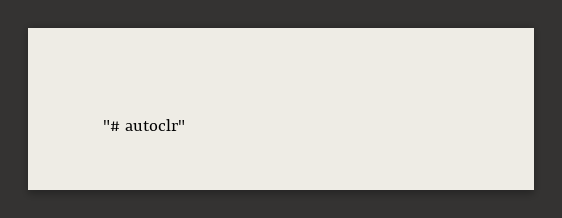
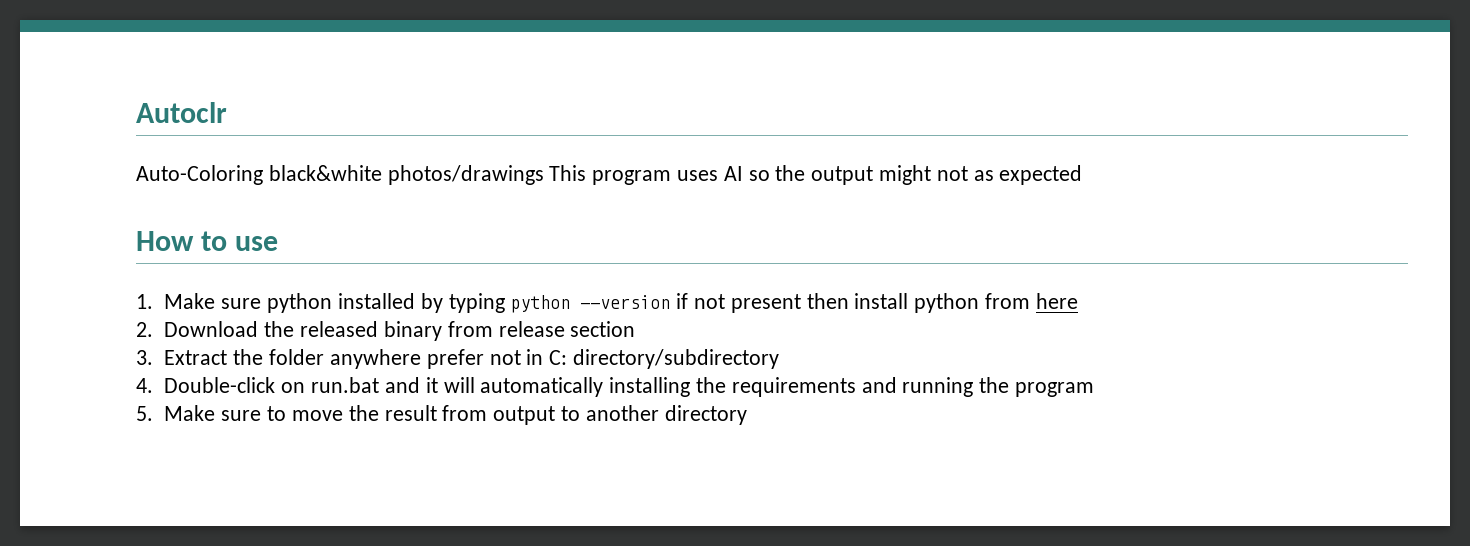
[103,119,185,131] "# autoclr" -> [136,102,227,123] [136,165,1083,185] [136,231,279,251] [136,293,1078,313] [136,321,636,341] [136,349,779,369] [136,377,1094,397] [136,405,747,425] Autoclr // Auto-Coloring black&white photos/drawings This program uses AI so the output might not as expected // How to use // 1. Make sure python installed by typing python --version if not present then install python from here // 2. Download the released binary from release section // 3. Extract the folder anywhere prefer not in C: directory/subdirectory // 4. Double-click on run.bat and it will automatically installing the requirements and running the program // 5. Make sure to move the result from output to another directory

